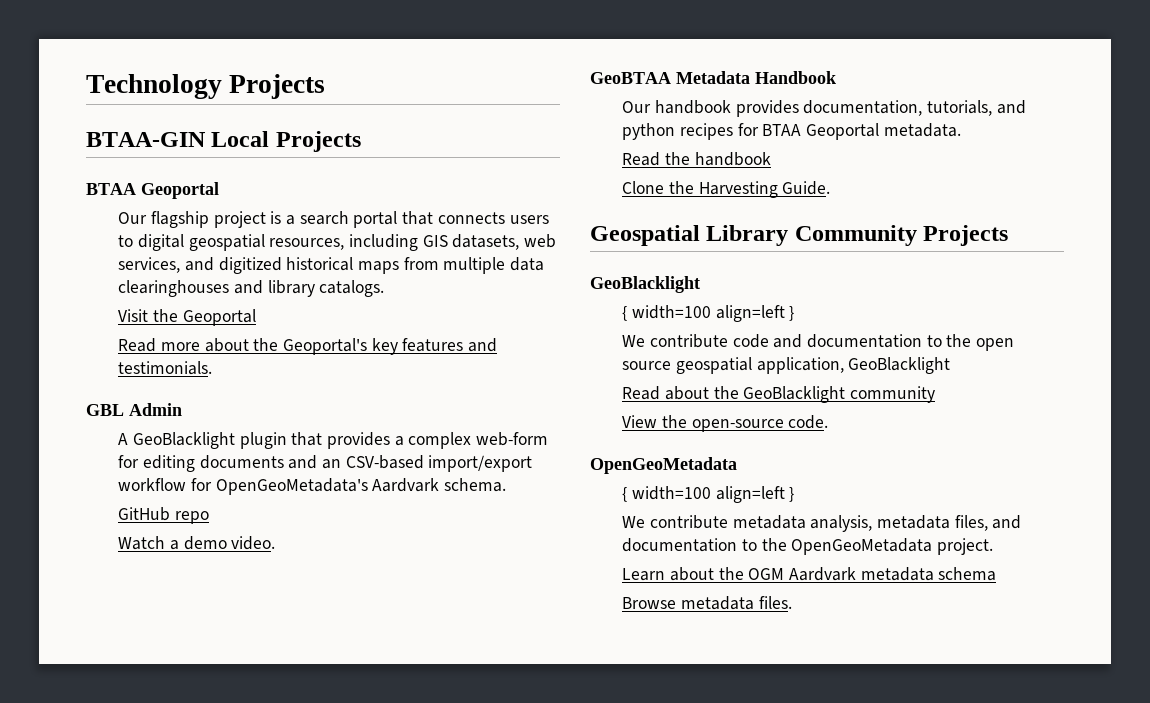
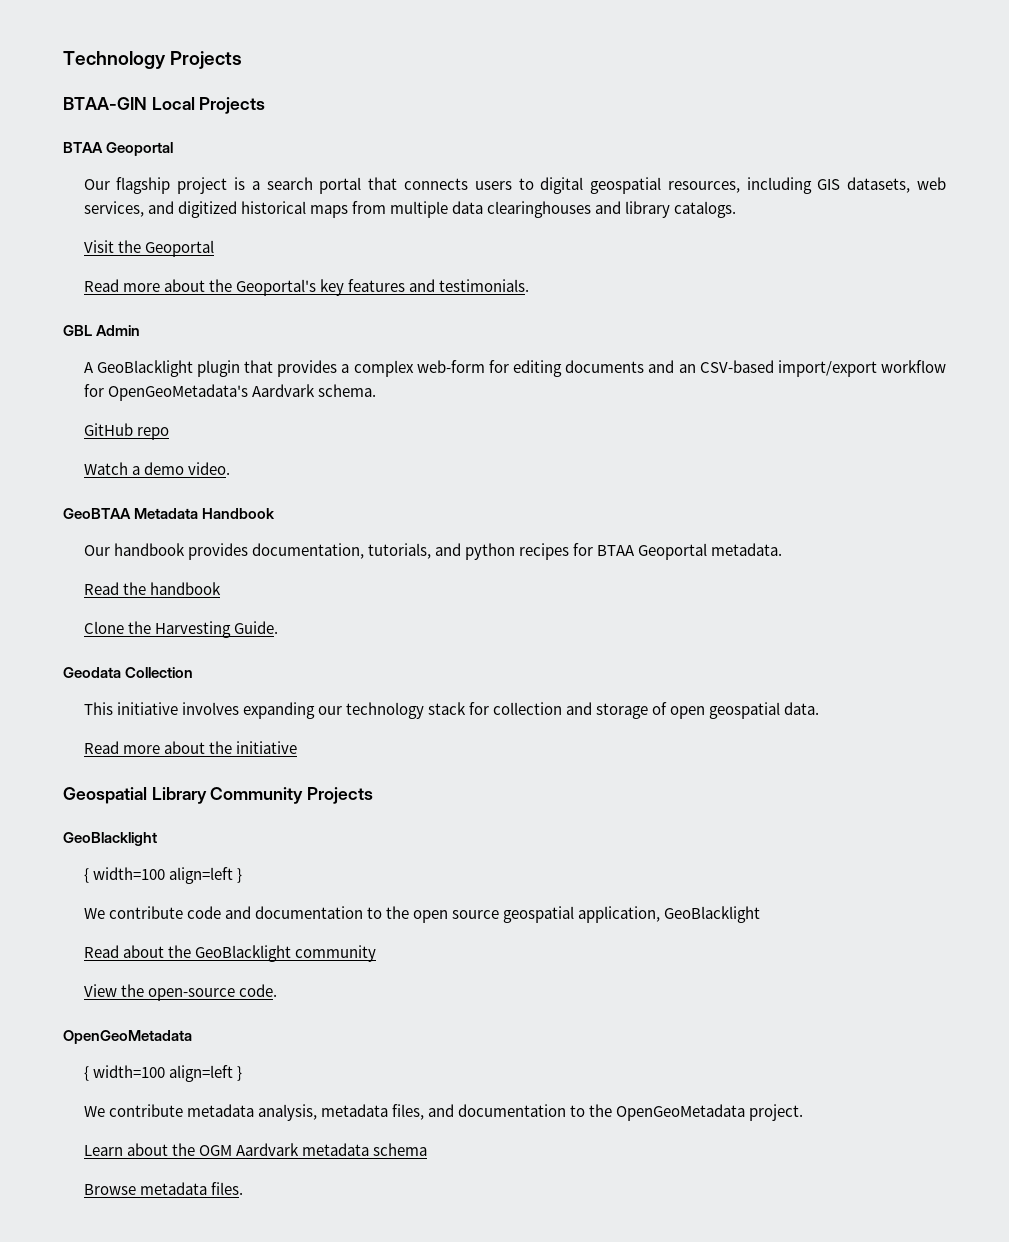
(831, 188) none -> [63,667,194,678] [83,702,820,719] [83,741,297,754] // Geodata Collection // This initiative involves expanding our technology stack for collection and storage of open geospatial data. // Read more about the initiative

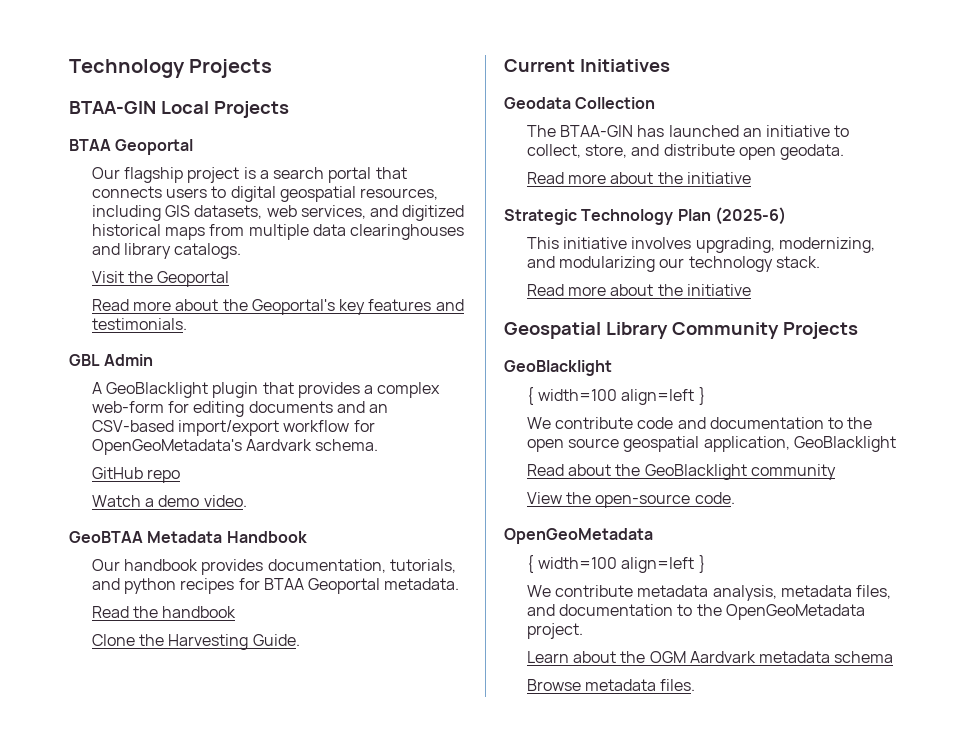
(278, 627) none -> [504,59,670,72] // Current Initiatives
[83,702,820,719] This initiative involves expanding our technology stack for collection and storage of open geospatial data. -> [526,125,850,137] [526,144,845,160] [526,172,751,184] [504,207,786,225] [526,237,875,253] [526,256,820,272] The BTAA-GIN has launched an initiative to collect, store, and distribute open geodata. // Read more about the initiative // Strategic Technology Plan (2025-6) // This initiative involves upgrading, modernizing, and modularizing our technology stack.

